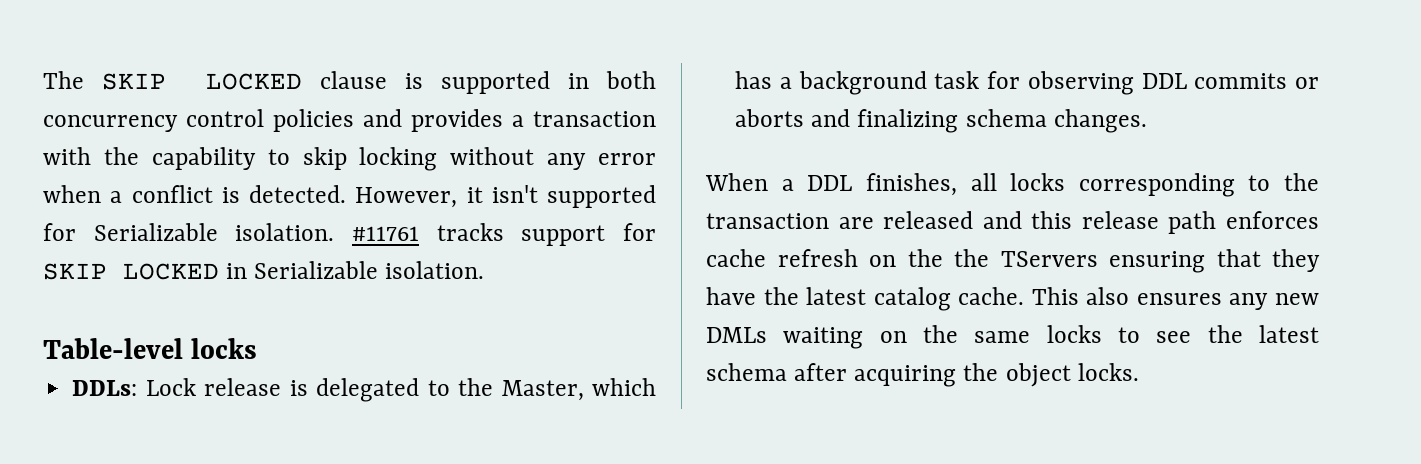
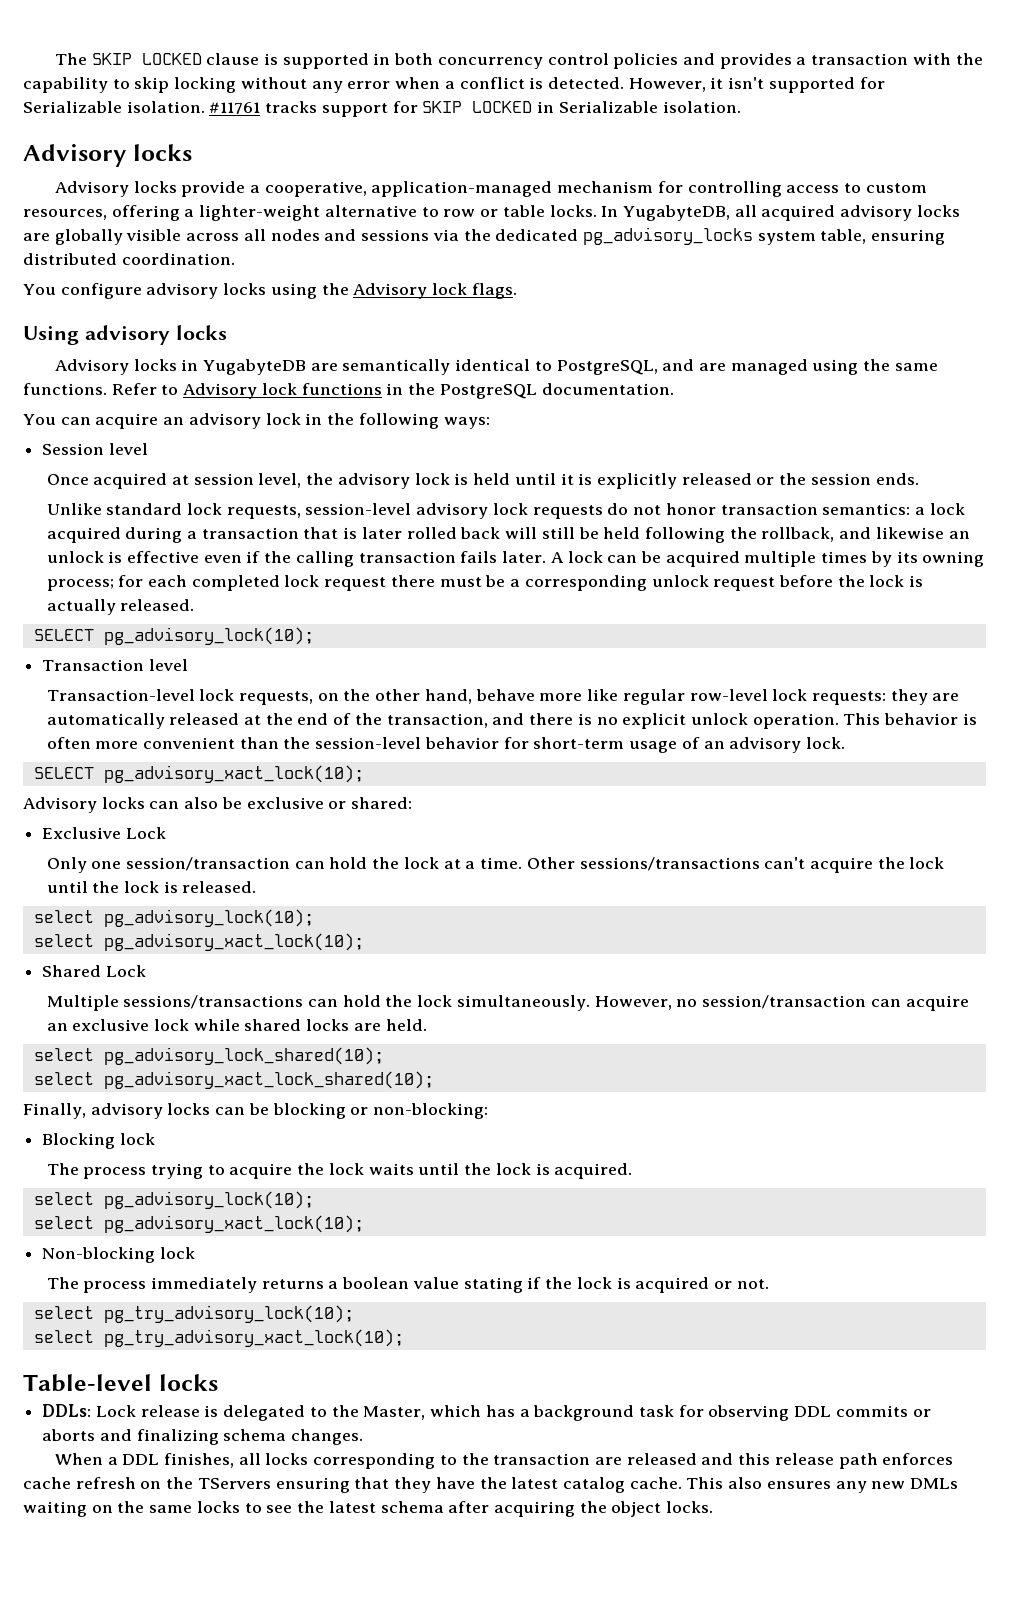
(485, 270) none -> [23,144,192,167] [54,181,927,197] [23,205,960,221] [23,227,946,245] [23,253,235,265] [23,283,517,299] [23,325,227,345] [54,359,938,375] [23,383,674,399] [23,413,490,429] [42,443,148,455] [46,473,919,489] [46,503,965,519] [46,527,970,543] [46,551,985,567] [46,575,924,591] [46,599,195,615] [33,627,314,645] [42,659,188,671] [46,689,960,705] [46,713,977,729] [46,737,845,753] [33,765,364,783] [23,797,413,813] [42,827,166,839] [46,857,945,873] [46,881,257,893] [33,909,314,927] [33,933,364,951] [42,965,146,977] [46,995,969,1011] [46,1019,427,1031] [33,1047,384,1065] [33,1071,434,1089] [23,1103,489,1119] [42,1133,155,1149] [46,1163,633,1179] [33,1191,314,1209] [33,1215,364,1233] [42,1247,195,1263] [46,1277,769,1293] [33,1305,354,1323] [33,1329,404,1347] // Advisory locks // Advisory locks provide a cooperative, application-managed mechanism for controlling access to custom resources, offering a lighter-weight alternative to row or table locks. In YugabyteDB, all acquired advisory locks are globally visible across all nodes and sessions via the dedicated pg_advisory_locks system table, ensuring distributed coordination. // You configure advisory locks using the Advisory lock flags. // Using advisory locks // Advisory locks in YugabyteDB are semantically identical to PostgreSQL, and are managed using the same functions. Refer to Advisory lock functions in the PostgreSQL documentation. // You can acquire an advisory lock in the following ways: // Session level // Once acquired at session level, the advisory lock is held until it is explicitly released or the session ends. // Unlike standard lock requests, session-level advisory lock requests do not honor transaction semantics: a lock acquired during a transaction that is later rolled back will still be held following the rollback, and likewise an unlock is effective even if the calling transaction fails later. A lock can be acquired multiple times by its owning process; for each completed lock request there must be a corresponding unlock request before the lock is actually released. // SELECT pg_advisory_lock(10); // Transaction level // Transaction-level lock requests, on the other hand, behave more like regular row-level lock requests: they are automatically released at the end of the transaction, and there is no explicit unlock operation. This behavior is often more convenient than the session-level behavior for short-term usage of an advisory lock. // SELECT pg_advisory_xact_lock(10); // Advisory locks can also be exclusive or shared: // Exclusive Lock // Only one session/transaction can hold the lock at a time. Other sessions/transactions can't acquire the lock until the lock is released. // select pg_advisory_lock(10); // select pg_advisory_xact_lock(10); // Shared Lock // Multiple sessions/transactions can hold the lock simultaneously. However, no session/transaction can acquire an exclusive lock while shared locks are held. // select pg_advisory_lock_shared(10); // select pg_advisory_xact_lock_shared(10); // Finally, advisory locks can be blocking or non-blocking: // Blocking lock // The process trying to acquire the lock waits until the lock is acquired. // select pg_advisory_lock(10); // select pg_advisory_xact_lock(10); // Non-blocking lock // The process immediately returns a boolean value stating if the lock is acquired or not. // select pg_try_advisory_lock(10); // select pg_try_advisory_xact_lock(10);
[954,249,989,267] the -> (194, 1483) none

